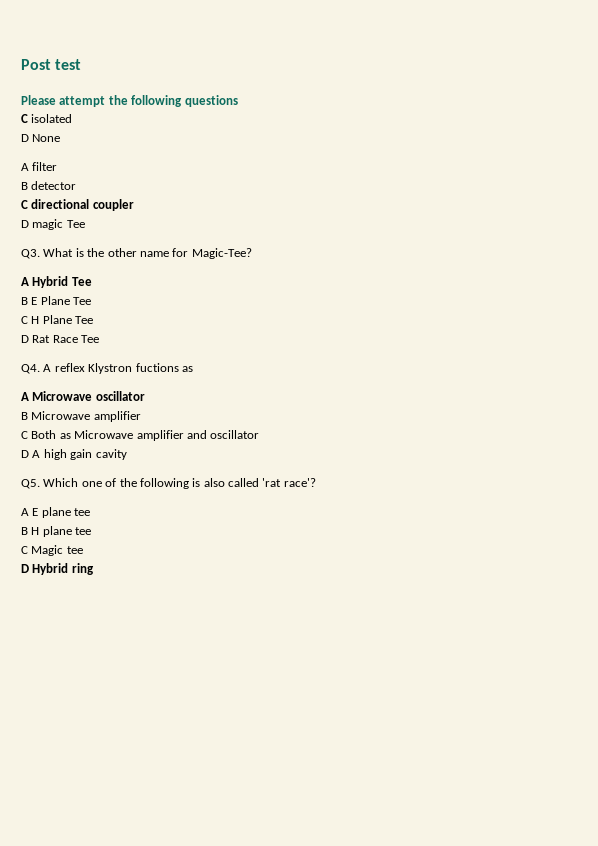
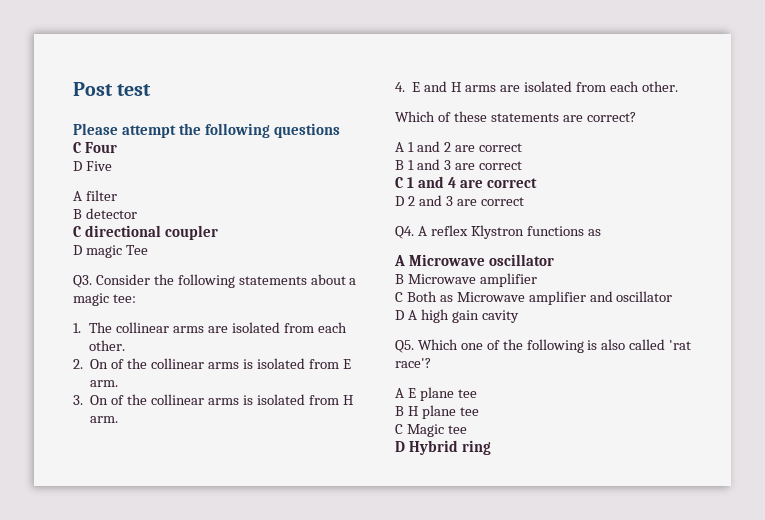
[31,114,73,123] [21,134,61,142] isolated // D None -> [84,142,117,153] [73,161,112,171] Four // D Five
[43,248,252,259] [21,276,92,288] [21,296,92,305] [21,315,94,324] [21,335,100,343] What is the other name for Magic-Tee? // A Hybrid Tee // B E Plane Tee // C H Plane Tee // D Rat Race Tee -> [95,274,357,288] [73,293,136,306] [73,322,347,333] [89,340,126,351] [73,358,351,369] [90,380,119,387] [73,394,353,405] [90,416,119,423] [395,81,678,92] [395,111,636,122] [395,141,522,152] [395,159,522,170] [395,176,537,188] [395,195,524,206] Consider the following statements about a magic tee: // 1. The collinear arms are isolated from each other. // 2. On of the collinear arms is isolated from E arm. // 3. On of the collinear arms is isolated from H arm. // 4. E and H arms are isolated from each other. // Which of these statements are correct? // A 1 and 2 are correct // B 1 and 3 are correct // C 1 and 4 are correct // D 2 and 3 are correct
[135,363,179,372] fuctions -> [526,226,584,236] functions

